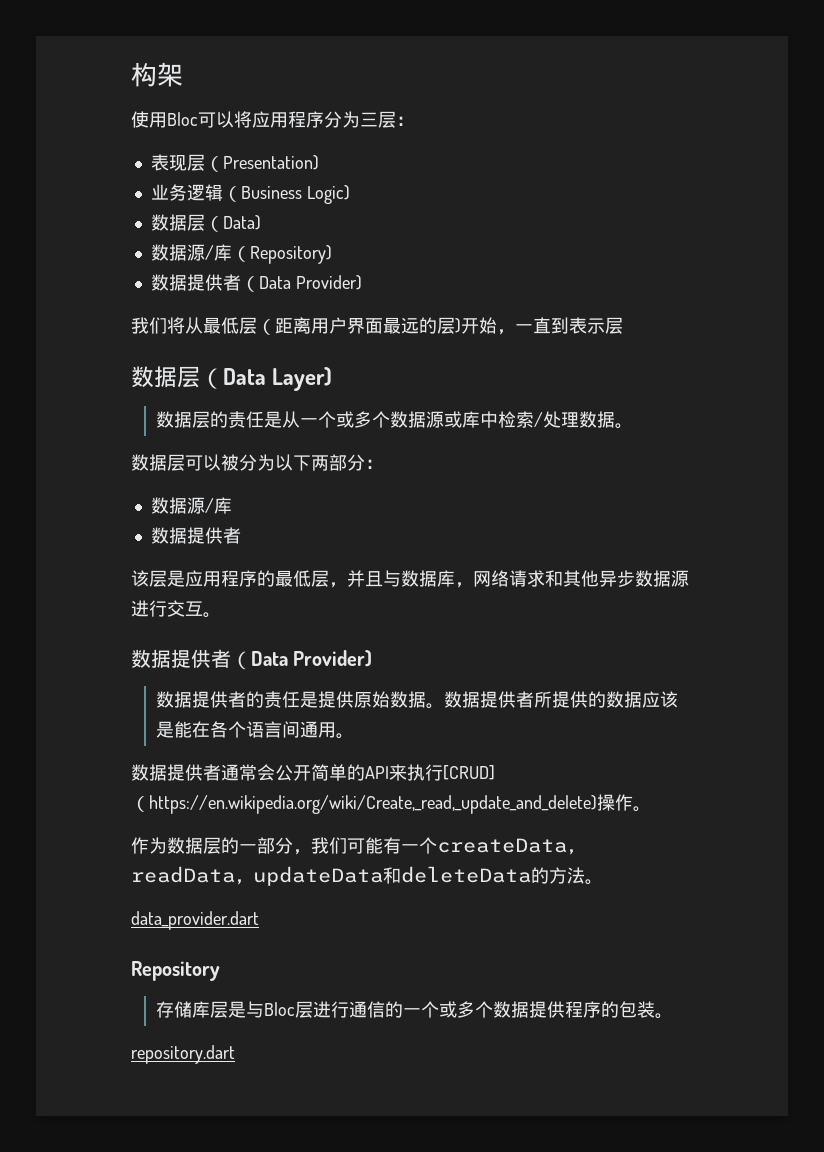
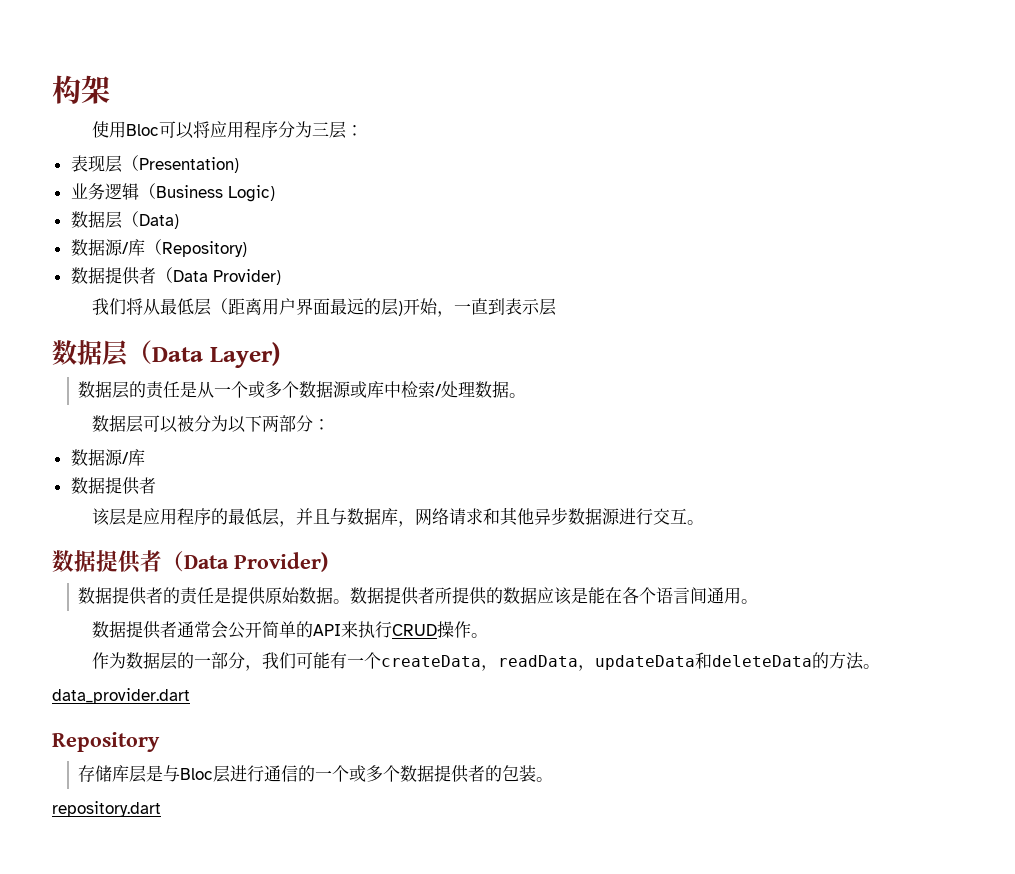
[443,765,495,780] [131,795,597,814] [CRUD]（https://en.wikipedia.org/wiki/Create,_read,_update_and_delete) -> [392,624,438,636] CRUD
[565,1001,602,1018] 程序 -> [468,765,486,782] 者

